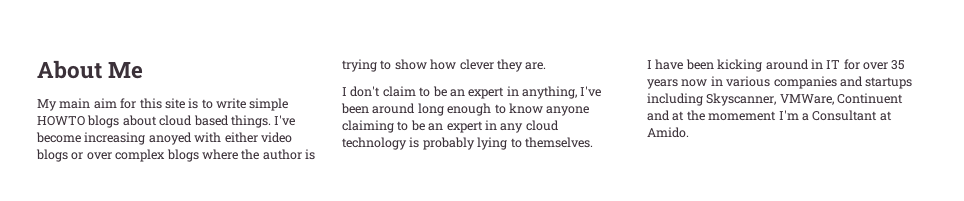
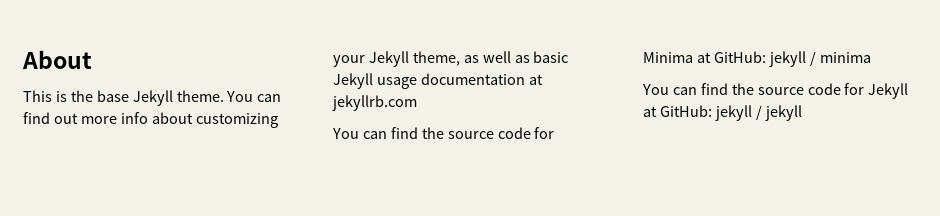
[108,62,144,79] [37,98,289,111] [37,115,296,128] [36,132,292,145] [36,149,315,162] [342,59,547,72] [342,86,602,99] [341,103,590,116] [342,120,559,133] [342,137,593,150] [647,59,906,72] [647,76,913,89] [647,93,904,106] [647,110,892,121] [647,127,689,138] Me // My main aim for this site is to write simple HOWTO blogs about cloud based things. I've become increasing anoyed with either video blogs or over complex blogs where the author is trying to show how clever they are. // I don't claim to be an expert in anything, I've been around long enough to know anyone claiming to be an expert in any cloud technology is probably lying to themselves. // I have been kicking around in IT for over 35 years now in various companies and startups including Skyscanner, VMWare, Continuent and at the momement I'm a Consultant at Amido. -> [23,90,282,106] [23,112,278,128] [333,51,569,67] [333,73,543,89] [332,95,417,111] [332,127,555,139] [643,51,871,67] [642,83,909,99] [643,105,802,121] // This is the base Jekyll theme. You can find out more info about customizing your Jekyll theme, as well as basic Jekyll usage documentation at jekyllrb.com // You can find the source code for Minima at GitHub: jekyll / minima // You can find the source code for Jekyll at GitHub: jekyll / jekyll

